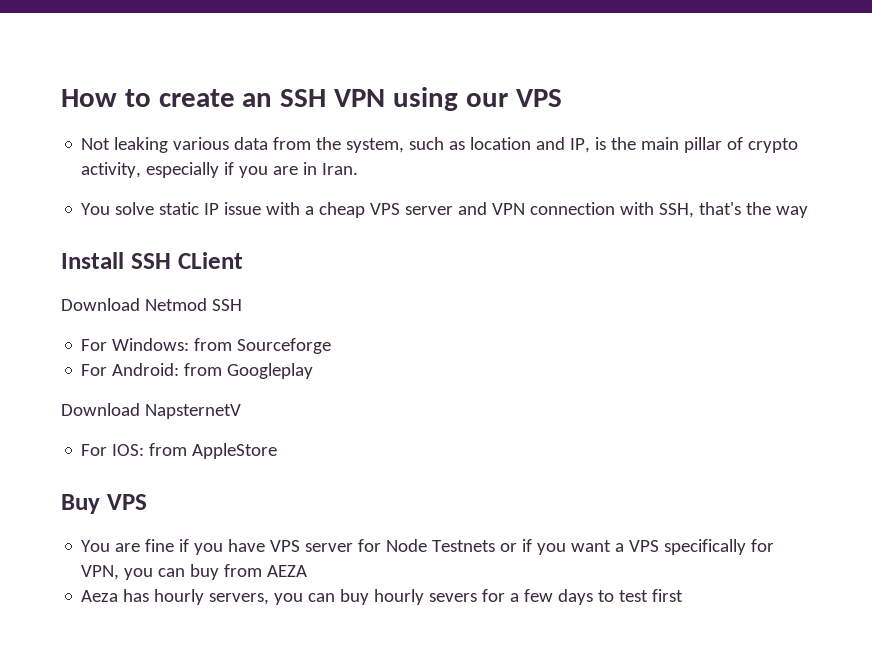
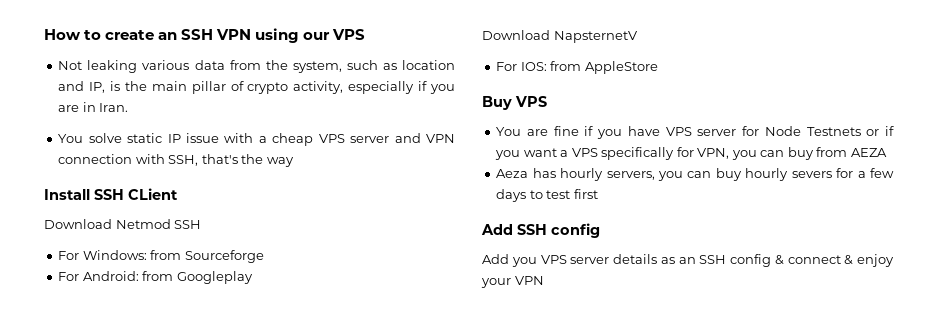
(684, 595) none -> [481,223,600,238] [482,254,894,267] [481,276,544,288] // Add SSH config // Add you VPS server details as an SSH config & connect & enjoy your VPN

